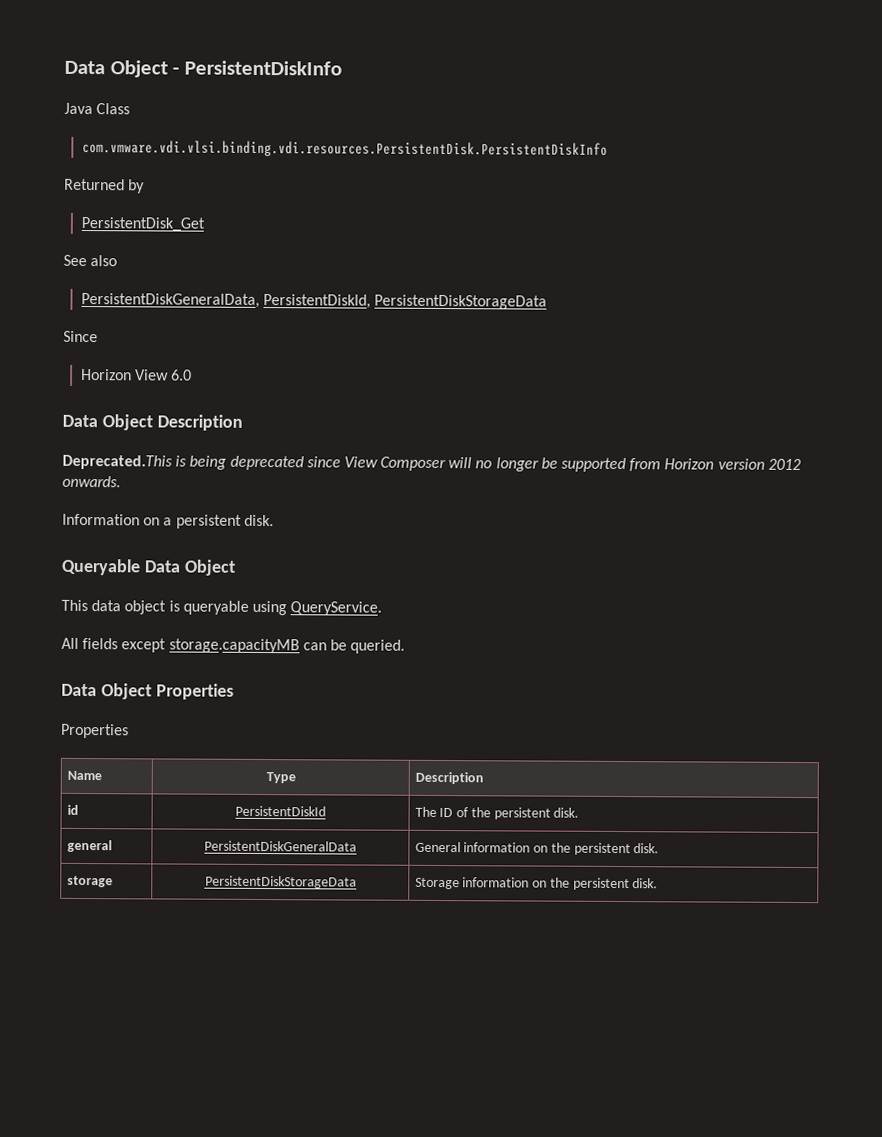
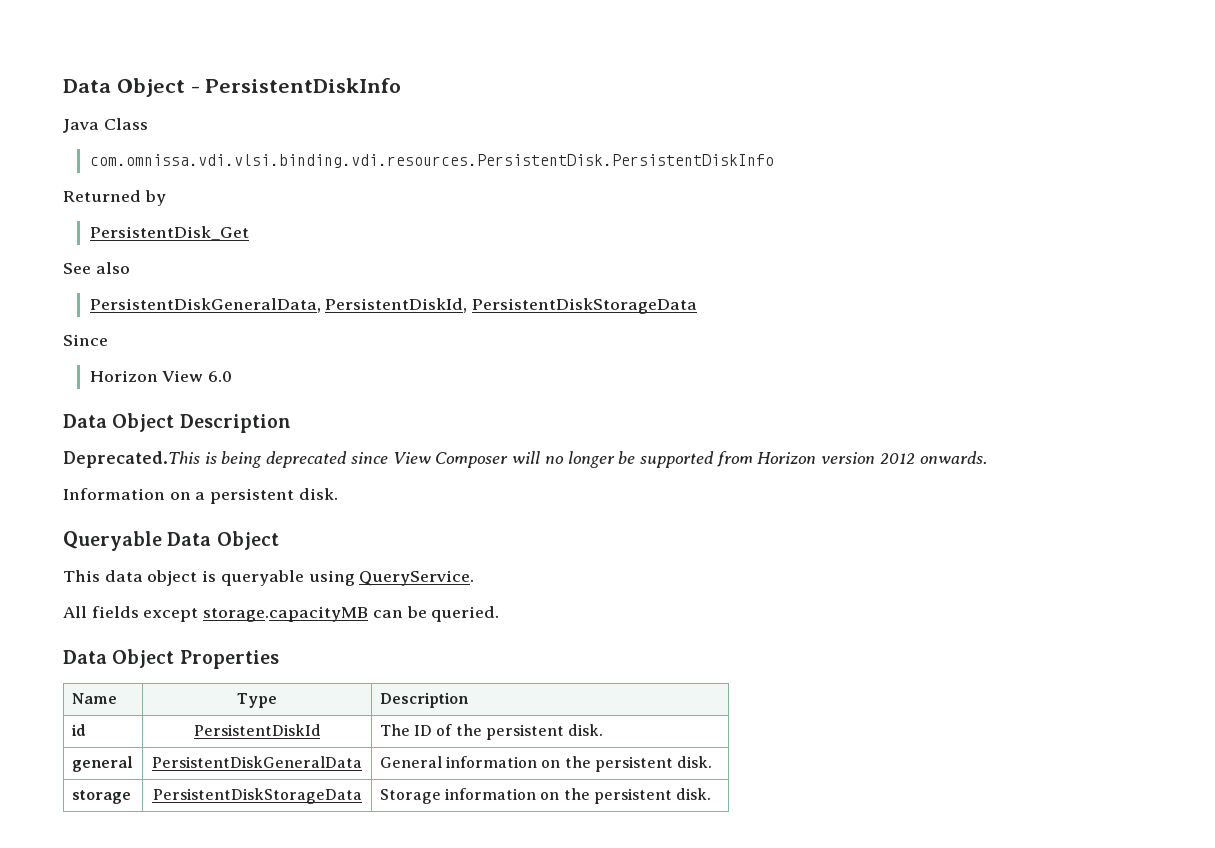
[81,139,608,158] com.vmware.vdi.vlsi.binding.vdi.resources.PersistentDisk.PersistentDiskInfo -> [89,154,774,168] com.omnissa.vdi.vlsi.binding.vdi.resources.PersistentDisk.PersistentDiskInfo
[61,723,129,739] // Properties -> (279, 659) none

